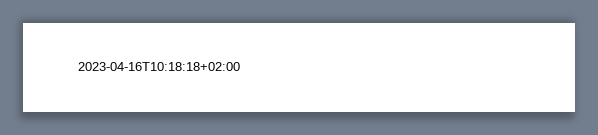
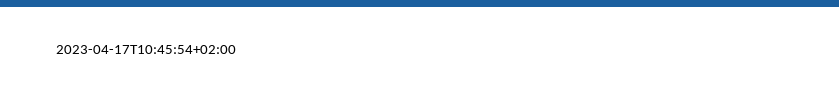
[78,62,240,71] 2023-04-16T10:18:18+02:00 -> [56,45,236,54] 2023-04-17T10:45:54+02:00

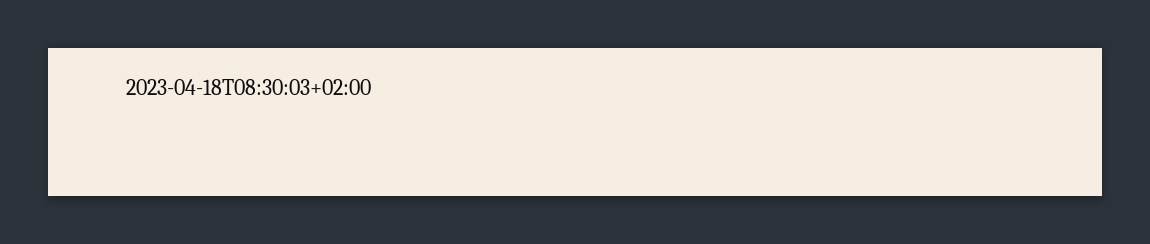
[56,45,236,54] 2023-04-17T10:45:54+02:00 -> [126,79,371,95] 2023-04-18T08:30:03+02:00

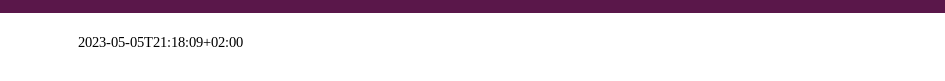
[126,79,371,95] 2023-04-18T08:30:03+02:00 -> [78,37,243,47] 2023-05-05T21:18:09+02:00

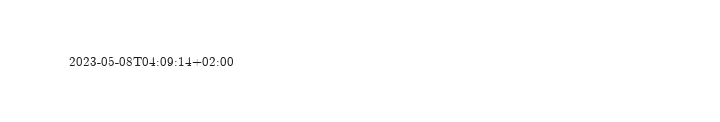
[78,37,243,47] 2023-05-05T21:18:09+02:00 -> [69,56,234,66] 2023-05-08T04:09:14+02:00

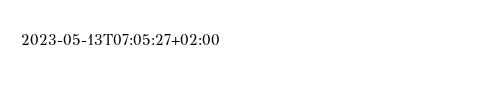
[69,56,234,66] 2023-05-08T04:09:14+02:00 -> [21,34,220,46] 2023-05-13T07:05:27+02:00

